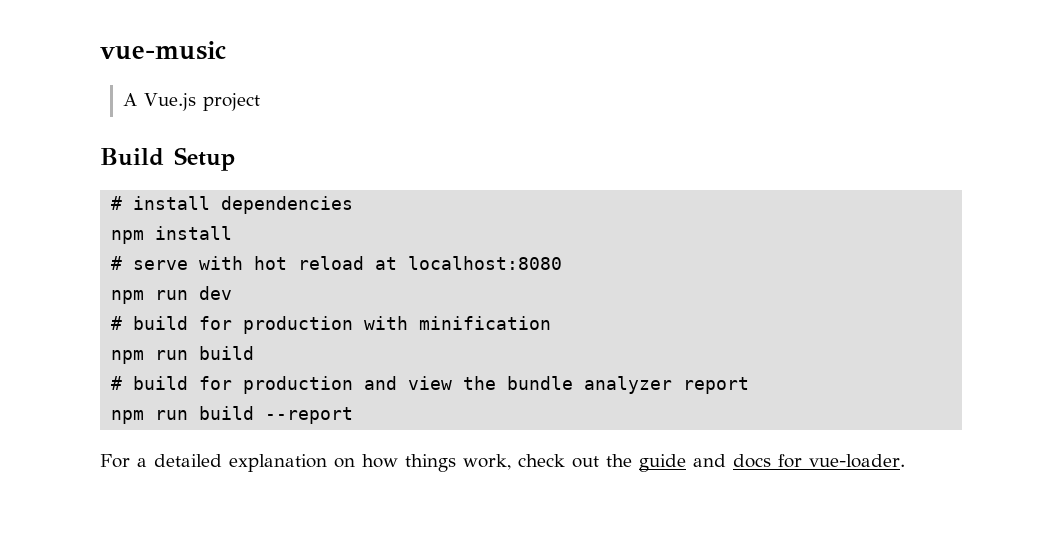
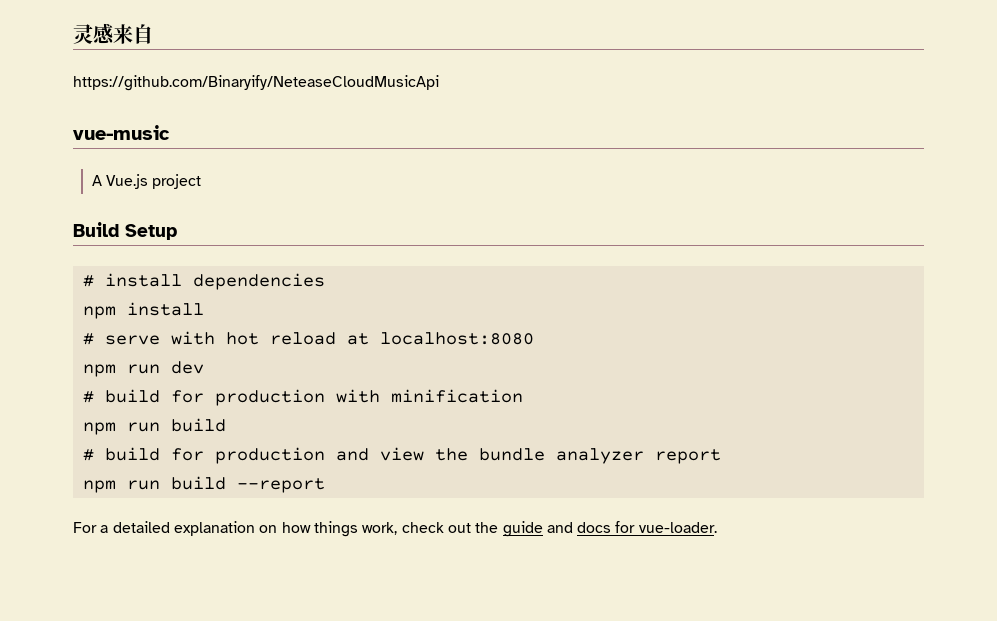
(100, 50) none -> [73,23,153,45] [73,75,439,91] 灵感来自 // https://github.com/Binaryify/NeteaseCloudMusicApi //

